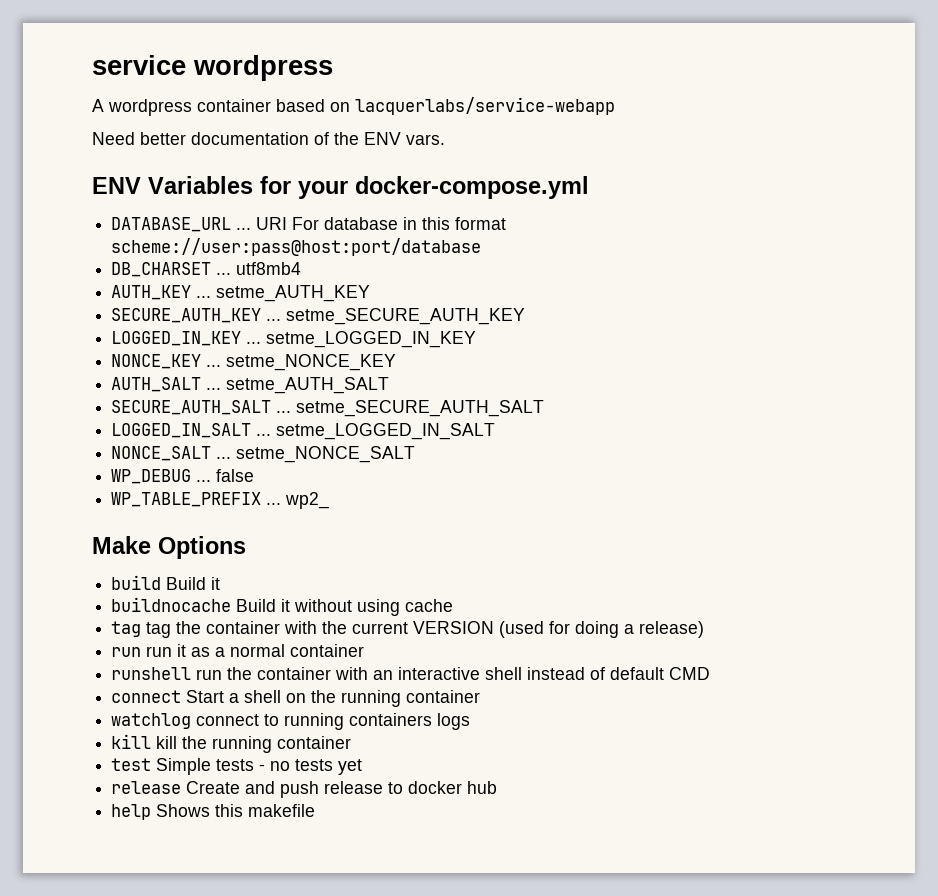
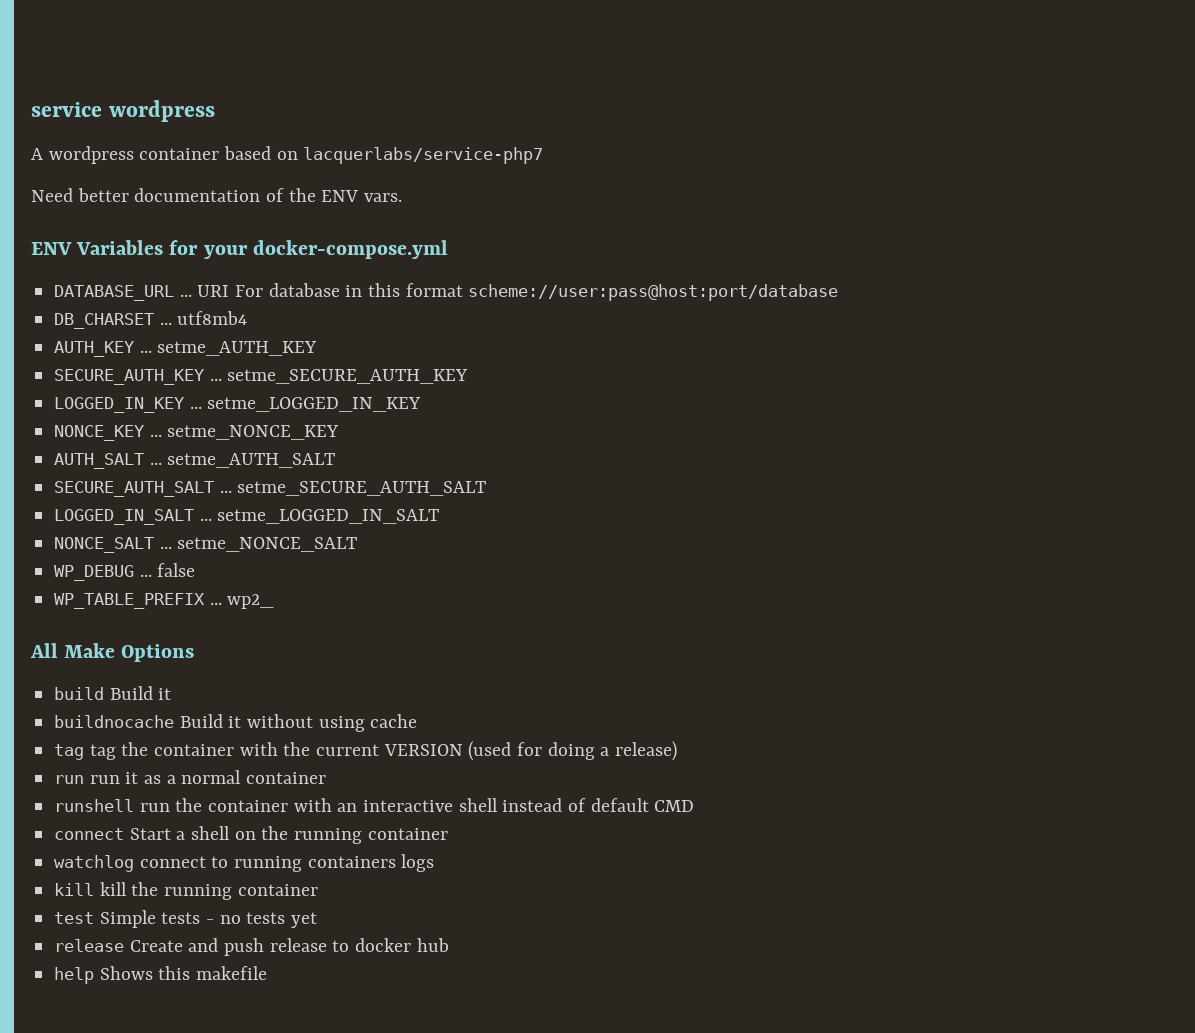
[355,97,615,115] lacquerlabs/service-webapp -> [303,147,544,164] lacquerlabs/service-php7
(330, 500) none -> [30,643,58,658] All

